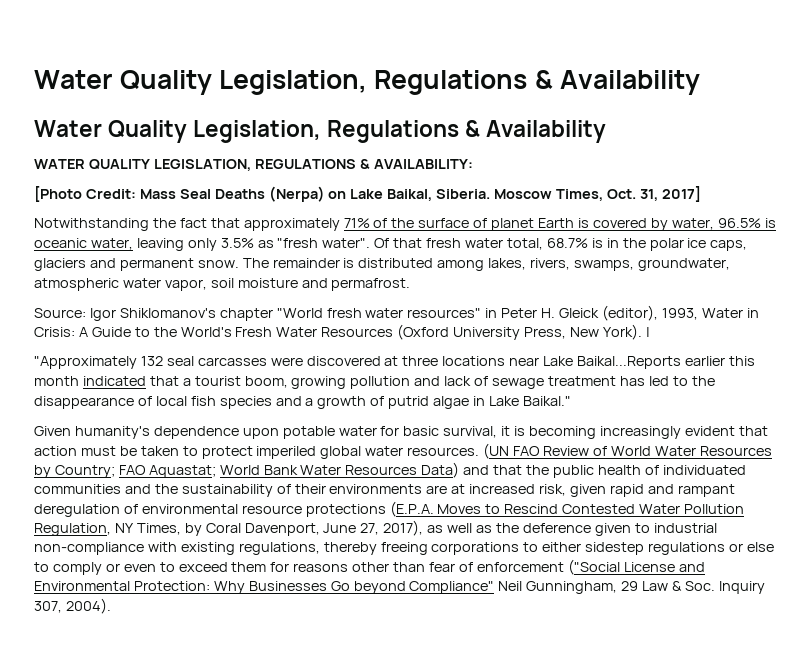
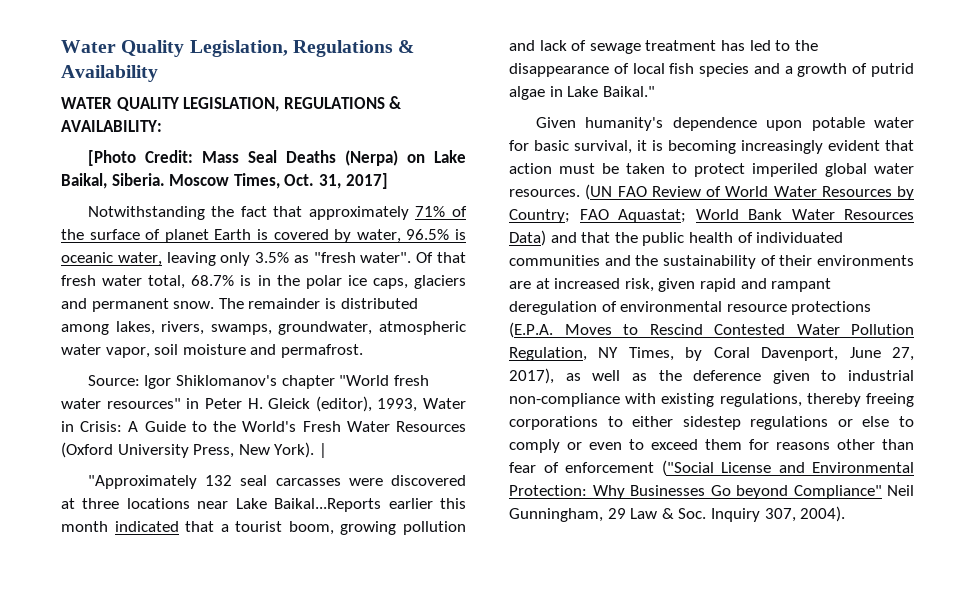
[34,70,700,95] [34,120,607,143] Water Quality Legislation, Regulations & Availability // Water Quality Legislation, Regulations & Availability -> [61,40,415,57] [61,65,158,82] Water Quality Legislation, Regulations & Availability

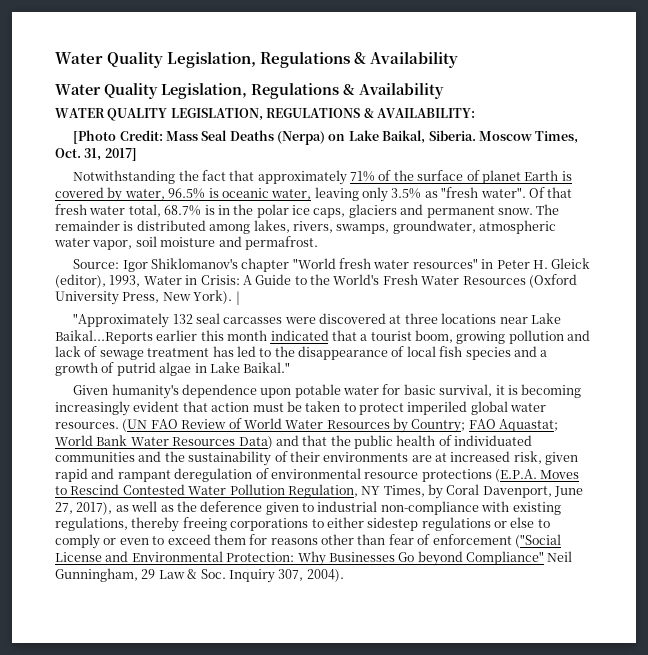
[61,40,415,57] [61,65,158,82] Water Quality Legislation, Regulations & Availability -> [55,51,459,68] [55,83,444,99] Water Quality Legislation, Regulations & Availability // Water Quality Legislation, Regulations & Availability

